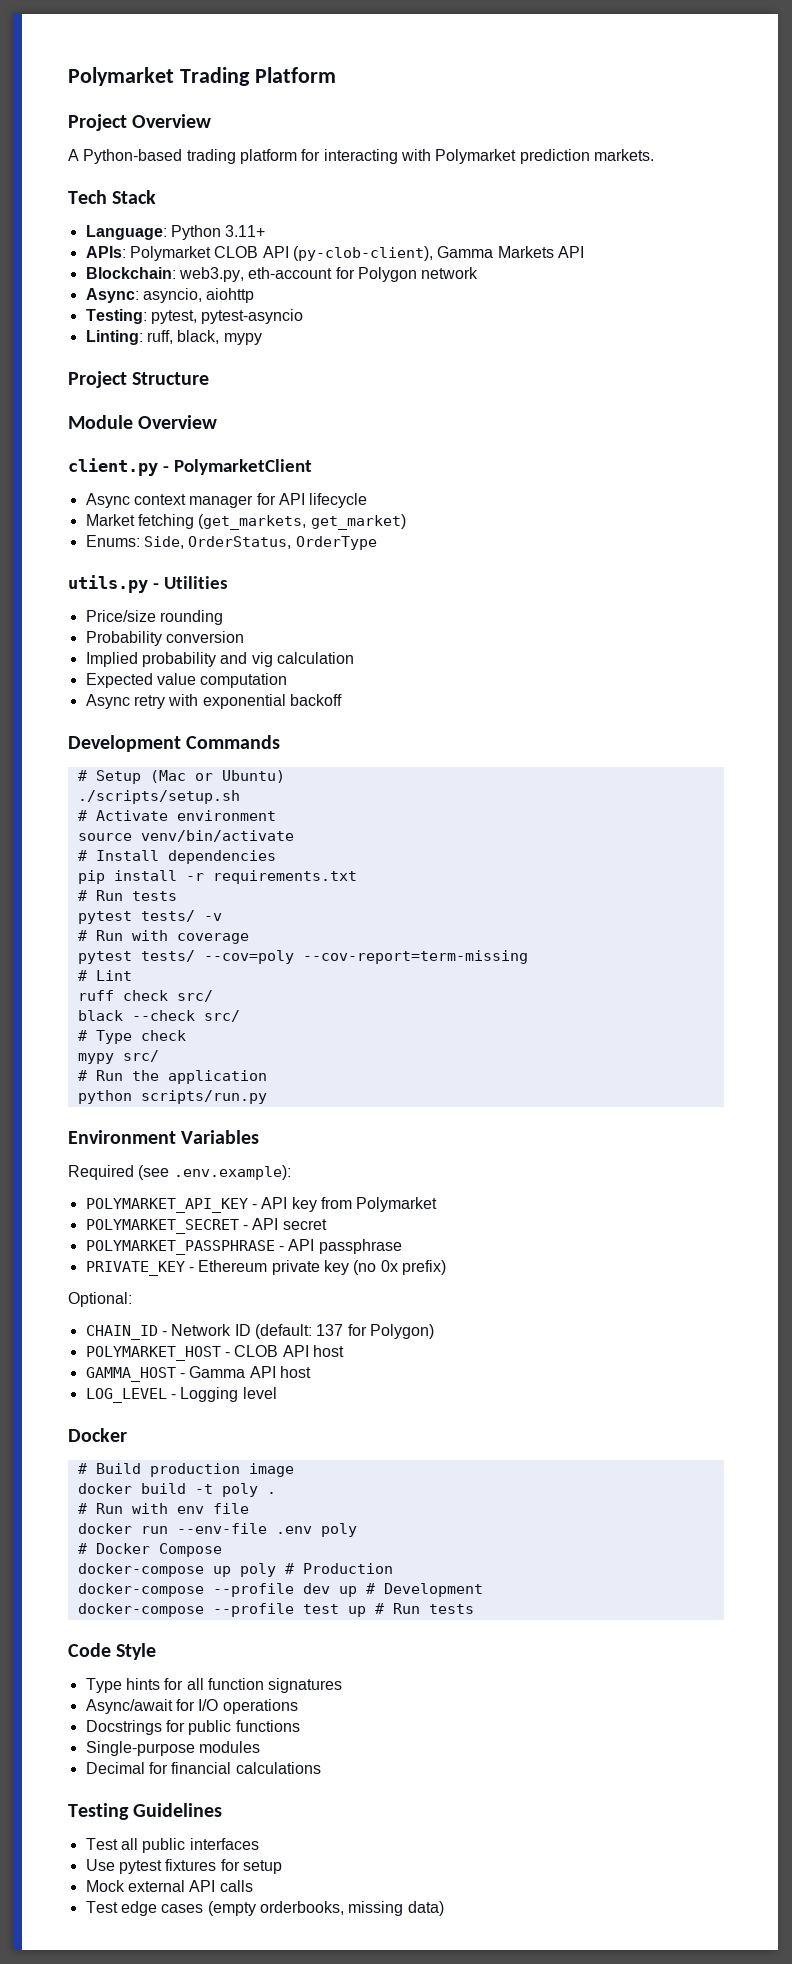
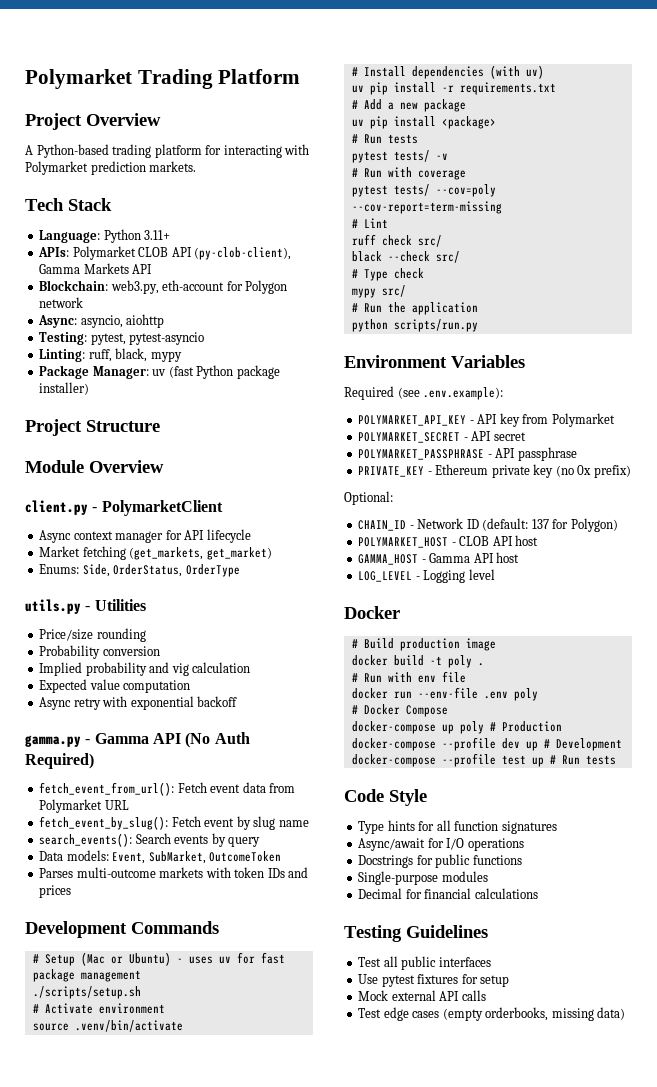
(262, 339) none -> [39,365,280,379] [39,382,90,395] // Package Manager: uv (fast Python package installer)
(342, 700) none -> [25,732,250,748] [25,753,94,769] [39,782,296,796] [39,799,129,813] [39,816,309,830] [39,833,261,847] [39,850,282,864] [39,867,309,878] [39,885,72,898] // gamma.py - Gamma API (No Auth Required) // fetch_event_from_url(): Fetch event data from Polymarket URL // fetch_event_by_slug(): Fetch event by slug name // search_events(): Search events by query // Data models: Event, SubMarket, OutcomeToken // Parses multi-outcome markets with token IDs and prices
(285, 776) none -> [176,952,285,964] [32,969,141,982] - uses uv for fast package management
[140,830,294,842] venv/bin/activate -> [74,1020,183,1032] .venv/bin/activate
(276, 857) // -> [489,65,544,79] [351,85,364,93] (with uv) // uv
(357, 877) none -> [351,99,466,112] [351,116,496,129] // # Add a new package // uv pip install <package>

